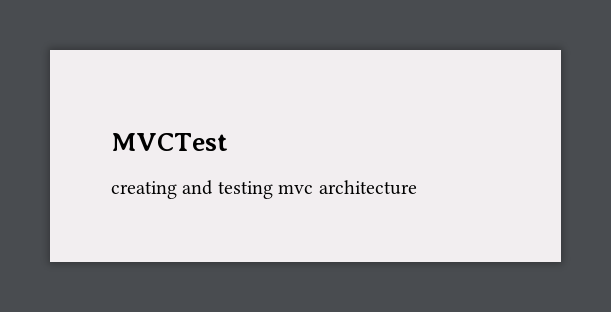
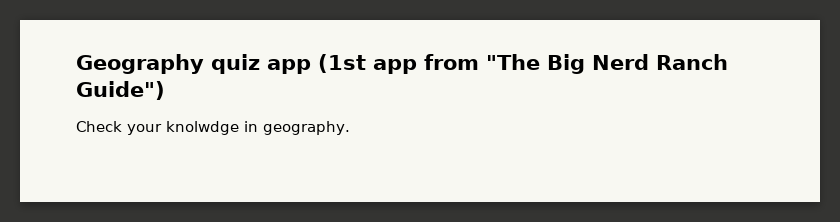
[111,133,228,151] [111,180,417,199] MVCTest // creating and testing mvc architecture -> [76,54,728,74] [76,81,165,100] [76,121,350,135] Geography quiz app (1st app from "The Big Nerd Ranch Guide") // Check your knolwdge in geography.

